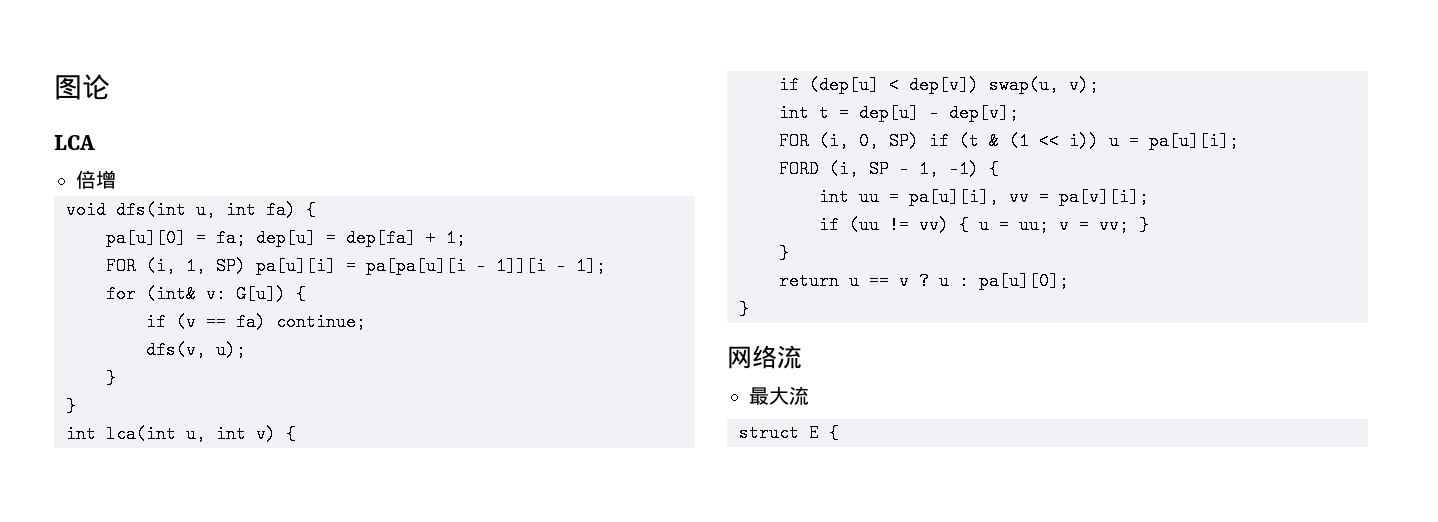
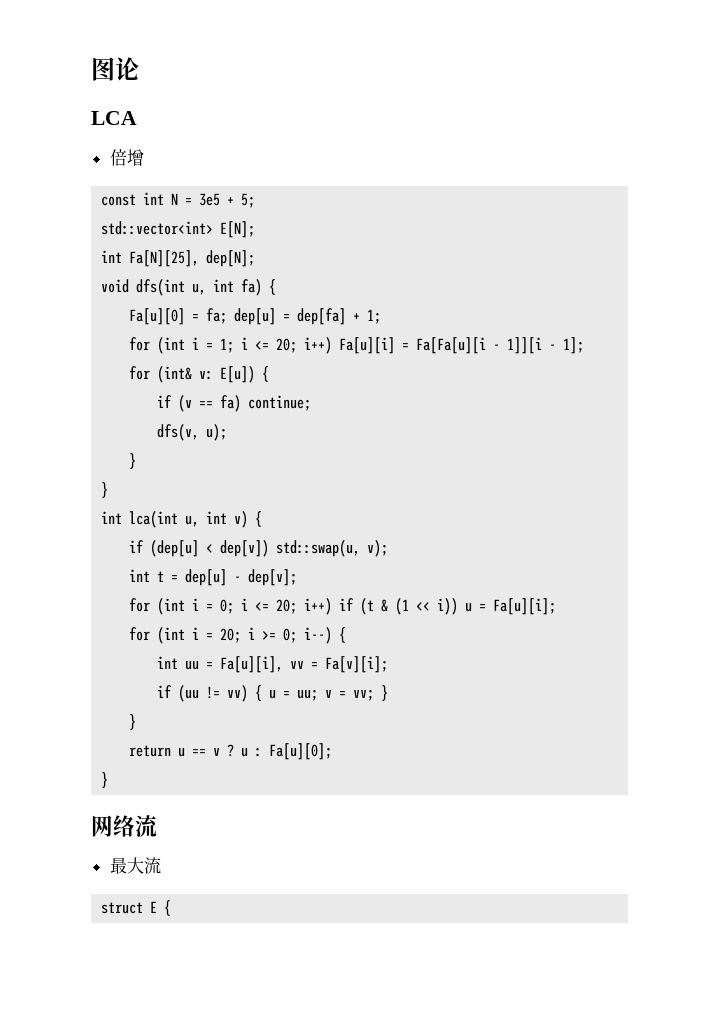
(116, 179) none -> [101,192,256,208] [101,221,256,238] [101,250,256,267] // const int N = 3e5 + 5; // std::vector<int> E[N]; // int Fa[N][25], dep[N];
[106,229,186,247] pa[u][0] -> [129,308,186,325] Fa[u][0]
[106,257,466,275] FOR (i, 1, SP) pa[u][i] = pa[pa[u][i -> [129,337,487,354] for (int i = 1; i <= 20; i++) Fa[u][i] = Fa[Fa[u][i
[236,285,286,303] G[u]) -> [220,366,256,383] E[u])
[989,76,1059,94] swap(u, -> [276,540,361,557] std::swap(u,
[779,132,919,150] FOR (i, 0, SP) -> [129,598,333,615] for (int i = 0; i <= 20; i++)
[1149,132,1239,150] [779,160,979,178] pa[u][i]; // FORD (i, SP - 1, -1) -> [493,598,557,615] [129,627,333,644] Fa[u][i]; // for (int i = 20; i >= 0; i--)
[909,188,999,206] pa[u][i], -> [220,656,284,673] Fa[u][i],
[1059,188,1149,206] pa[v][i]; -> [325,656,389,673] Fa[v][i];
[979,272,1069,290] pa[u][0]; -> [269,743,333,760] Fa[u][0];

